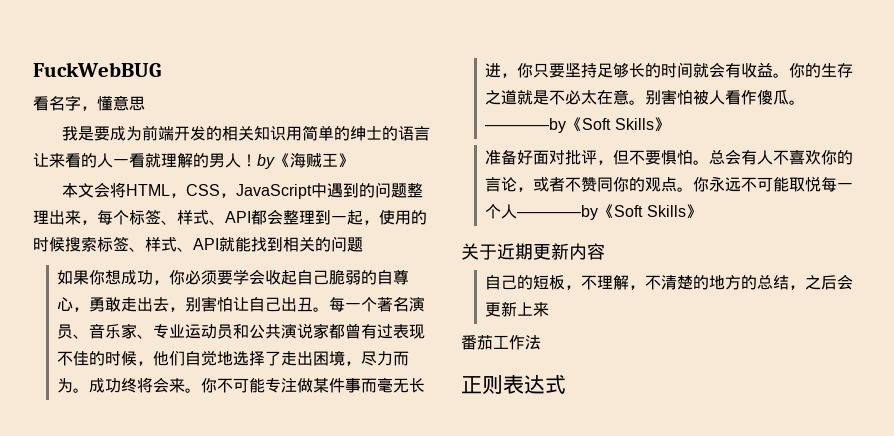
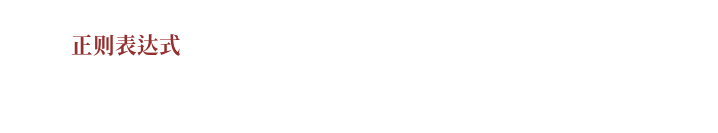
[33,62,161,77] [33,95,145,111] [62,125,431,141] [33,153,354,169] [62,182,424,199] [33,209,427,225] [33,236,363,252] [57,269,410,285] [57,296,426,312] [57,323,426,339] [57,350,410,366] [57,377,426,393] [485,62,854,78] [485,89,806,105] [485,117,670,133] [485,149,854,165] [485,176,854,192] [485,204,702,220] [461,243,605,260] [485,274,854,290] [485,301,550,317] [461,335,541,350] FuckWebBUG // 看名字，懂意思 // 我是要成为前端开发的相关知识用简单的绅士的语言让来看的人一看就理解的男人！by《海贼王》 // 本文会将HTML，CSS，JavaScript中遇到的问题整理出来，每个标签、样式、API都会整理到一起，使用的时候搜索标签、样式、API就能找到相关的问题 // 如果你想成功，你必须要学会收起自己脆弱的自尊心，勇敢走出去，别害怕让自己出丑。每一个著名演员、音乐家、专业运动员和公共演说家都曾有过表现不佳的时候，他们自觉地选择了走出困境，尽力而为。成功终将会来。你不可能专注做某件事而毫无长进，你只要坚持足够长的时间就会有收益。你的生存之道就是不必太在意。别害怕被人看作傻瓜。————by《Soft Skills》 // 准备好面对批评，但不要惧怕。总会有人不喜欢你的言论，或者不赞同你的观点。你永远不可能取悦每一个人————by《Soft Skills》 // 关于近期更新内容 // 自己的短板，不理解，不清楚的地方的总结，之后会更新上来 // 番茄工作法 // -> (71, 44) none

